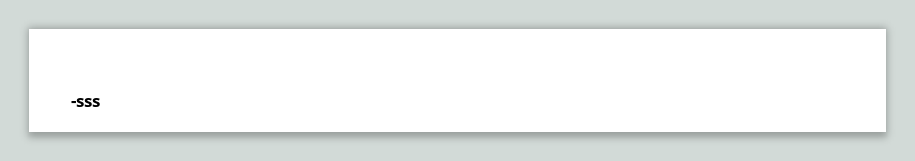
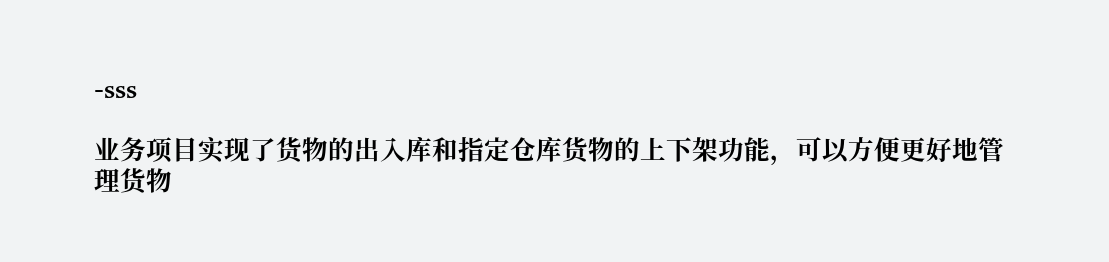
(100, 102) none -> [94,136,1004,166] [94,168,172,195] // 业务项目实现了货物的出入库和指定仓库货物的上下架功能，可以方便更好地管理货物

